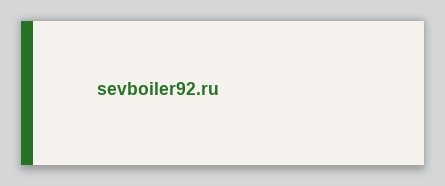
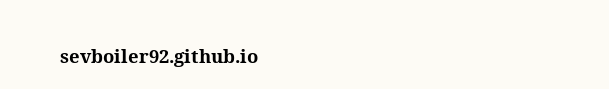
[97,82,219,95] sevboiler92.ru -> [60,49,258,67] sevboiler92.github.io

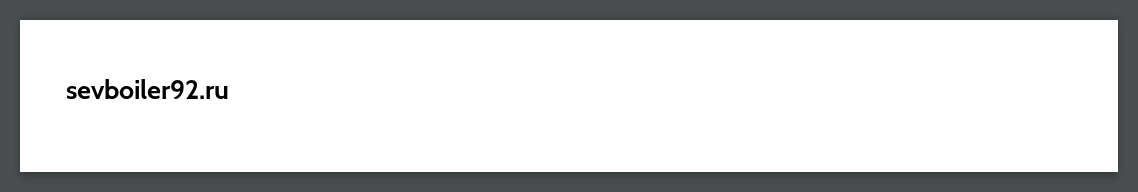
[60,49,258,67] sevboiler92.github.io -> [66,79,229,99] sevboiler92.ru

